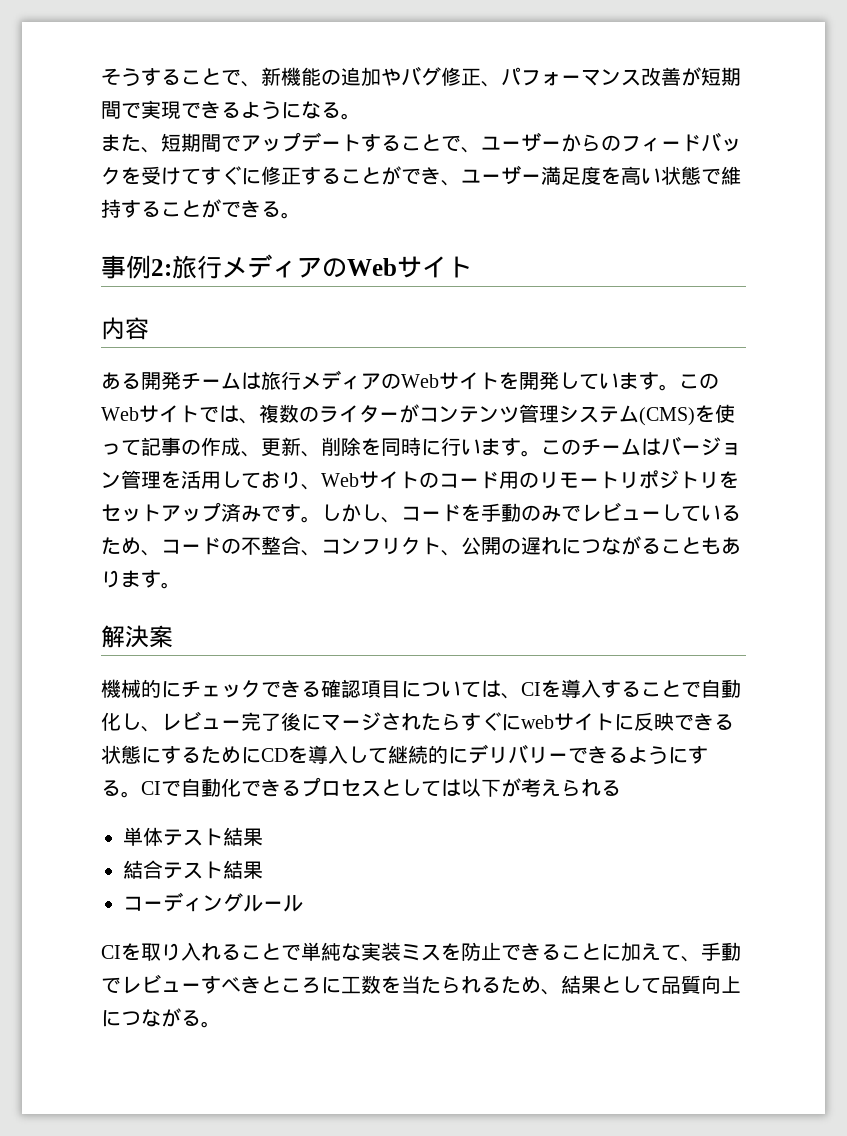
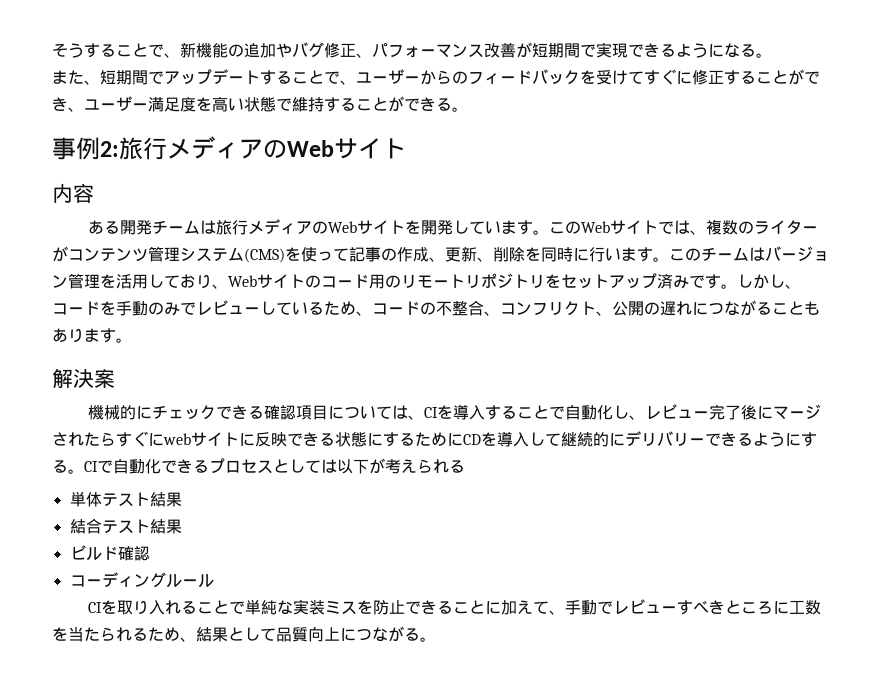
(263, 870) none -> [69,545,150,561] // ビルド確認

